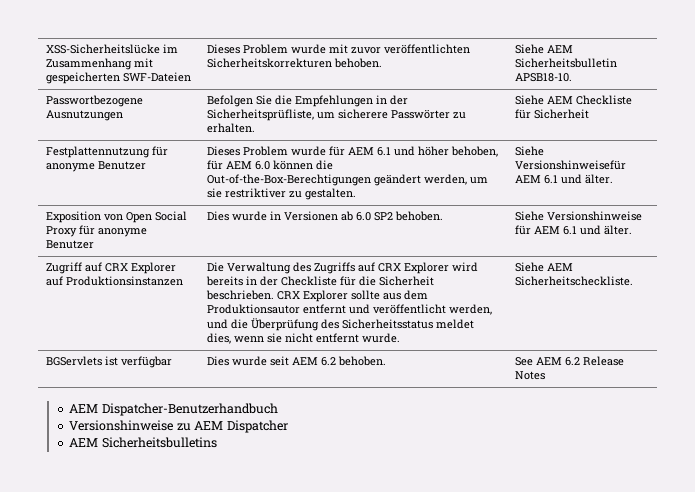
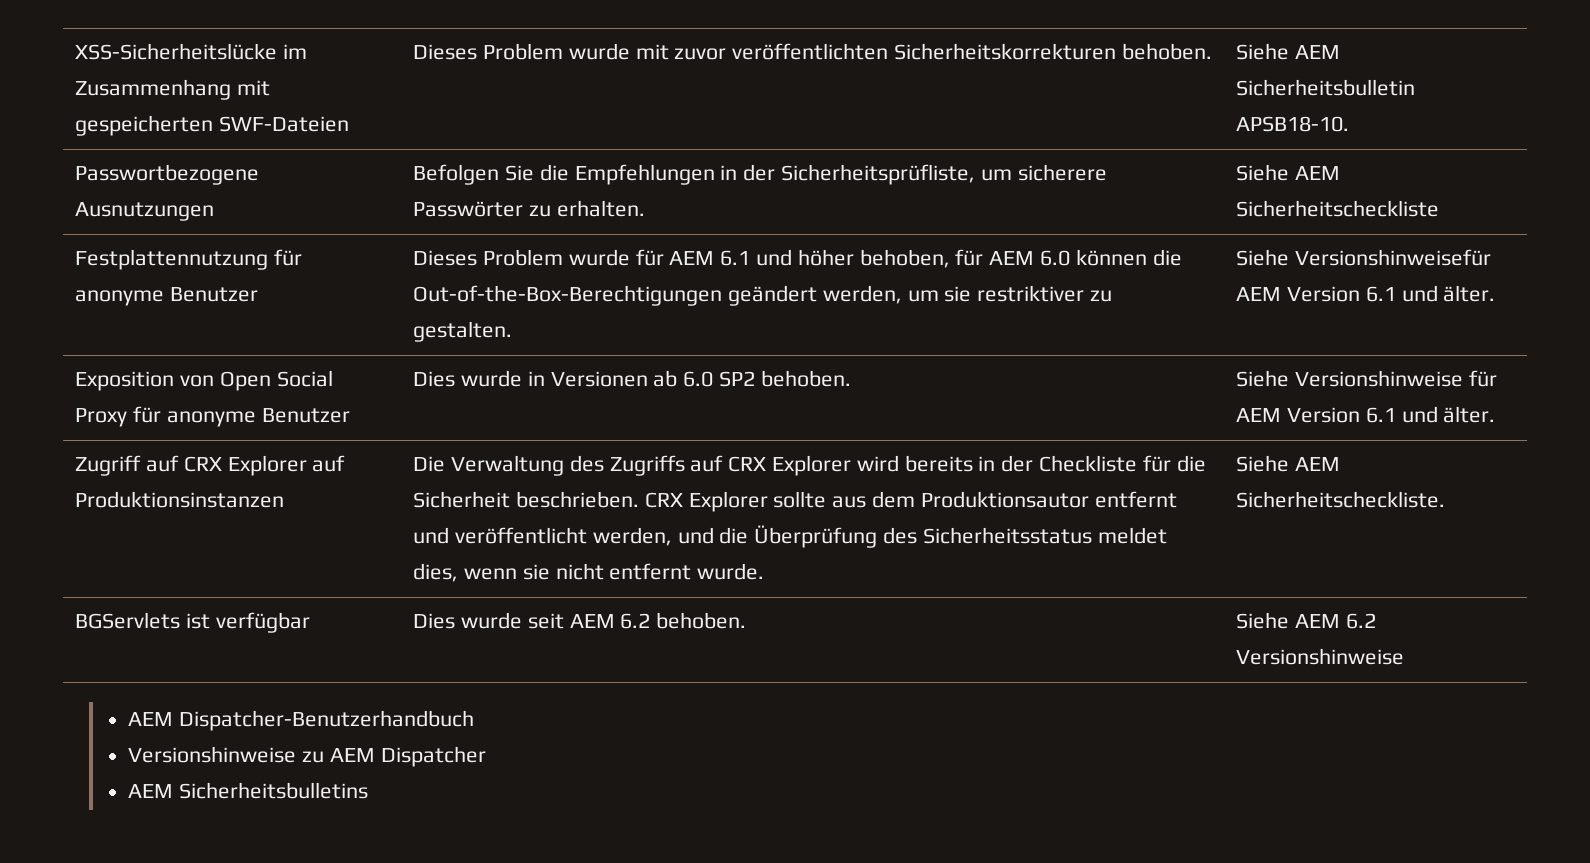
[576,95,633,105] [515,109,590,119] Checkliste für Sicherheit -> [1236,200,1440,217] Sicherheitscheckliste
(542, 179) none -> [1286,286,1360,302] Version
(561, 230) none -> [1286,407,1360,423] Version
[515,356,625,366] [515,371,546,380] See AEM 6.2 Release Notes -> [1236,612,1376,629] [1236,648,1405,665] Siehe AEM 6.2 Versionshinweise

